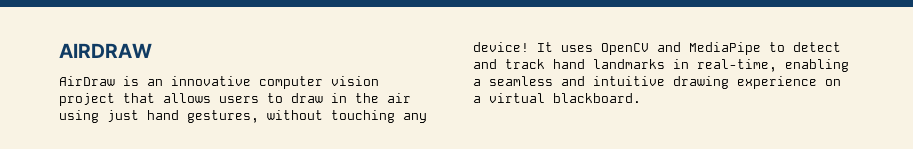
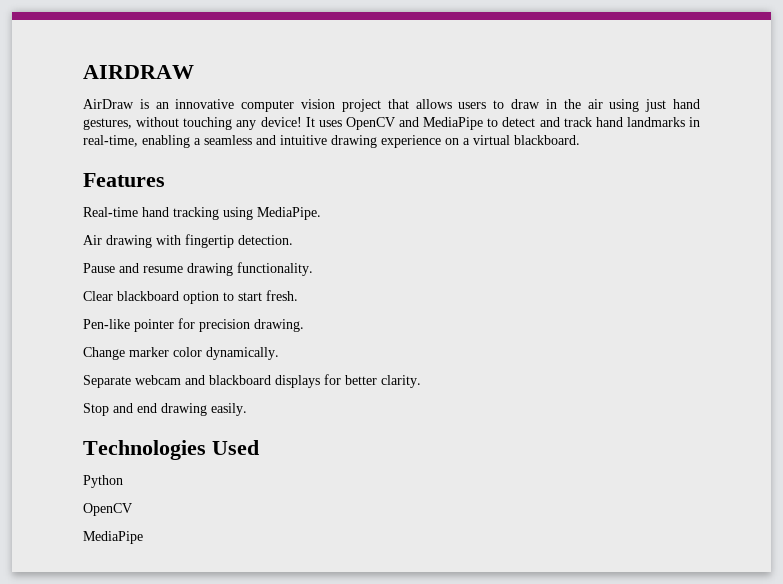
(641, 98) none -> [83,173,165,187] [83,207,321,220] [83,234,293,248] [83,262,313,276] [83,290,298,304] [83,318,304,332] [83,347,279,360] [83,374,421,388] [83,403,247,416] [83,440,259,460] [83,475,123,488] [83,503,132,516] [83,531,143,544] // Features // Real-time hand tracking using MediaPipe. // Air drawing with fingertip detection. // Pause and resume drawing functionality. // Clear blackboard option to start fresh. // Pen-like pointer for precision drawing. // Change marker color dynamically. // Separate webcam and blackboard displays for better clarity. // Stop and end drawing easily. // Technologies Used // Python // OpenCV // MediaPipe

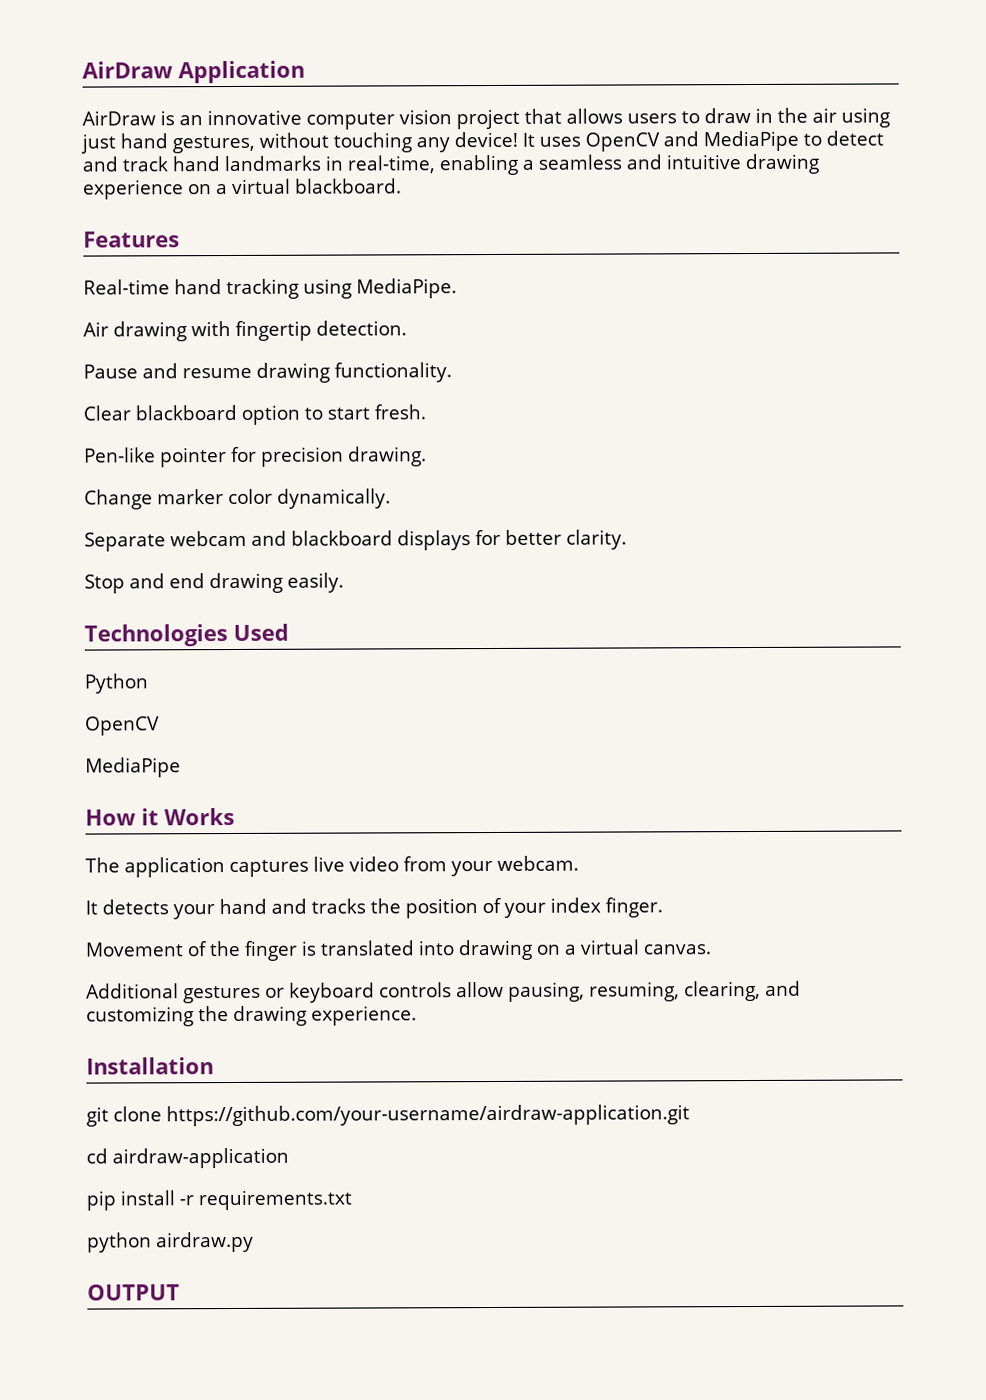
[83,65,194,79] AIRDRAW -> [82,60,305,84] AirDraw Application
(143, 537) none -> [85,807,235,826] [85,855,579,878] [85,897,663,920] [85,939,711,961] [86,980,801,1004] [86,1005,417,1027] [86,1057,214,1075] [86,1104,690,1127] [86,1147,289,1169] [86,1189,352,1211] [87,1231,254,1253] [87,1284,180,1301] // How it Works // The application captures live video from your webcam. // It detects your hand and tracks the position of your index finger. // Movement of the finger is translated into drawing on a virtual canvas. // Additional gestures or keyboard controls allow pausing, resuming, clearing, and customizing the drawing experience. // Installation // git clone https://github.com/your-username/airdraw-application.git // cd airdraw-application // pip install -r requirements.txt // python airdraw.py // OUTPUT

